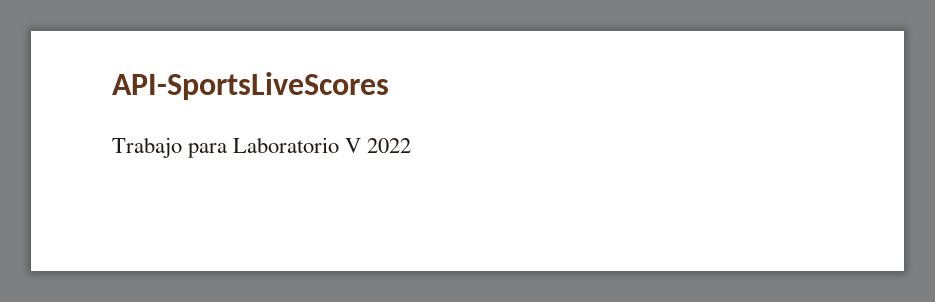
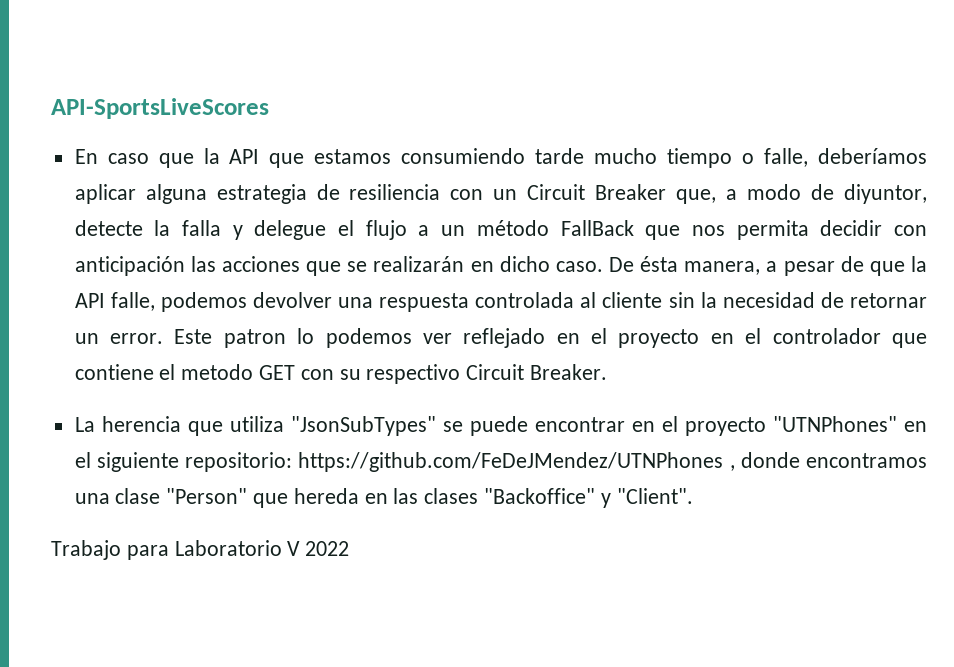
(389, 86) none -> [74,148,928,168] [74,184,928,204] [74,220,928,240] [74,256,928,276] [74,292,927,312] [74,328,928,348] [74,364,608,384] [74,416,927,436] [74,452,928,472] [74,488,693,508] // En caso que la API que estamos consumiendo tarde mucho tiempo o falle, deberíamos aplicar alguna estrategia de resiliencia con un Circuit Breaker que, a modo de diyuntor, detecte la falla y delegue el flujo a un método FallBack que nos permita decidir con anticipación las acciones que se realizarán en dicho caso. De ésta manera, a pesar de que la API falle, podemos devolver una respuesta controlada al cliente sin la necesidad de retornar un error. Este patron lo podemos ver reflejado en el proyecto en el controlador que contiene el metodo GET con su respectivo Circuit Breaker. // La herencia que utiliza "JsonSubTypes" se puede encontrar en el proyecto "UTNPhones" en el siguiente repositorio: https://github.com/FeDeJMendez/UTNPhones , donde encontramos una clase "Person" que hereda en las clases "Backoffice" y "Client".

